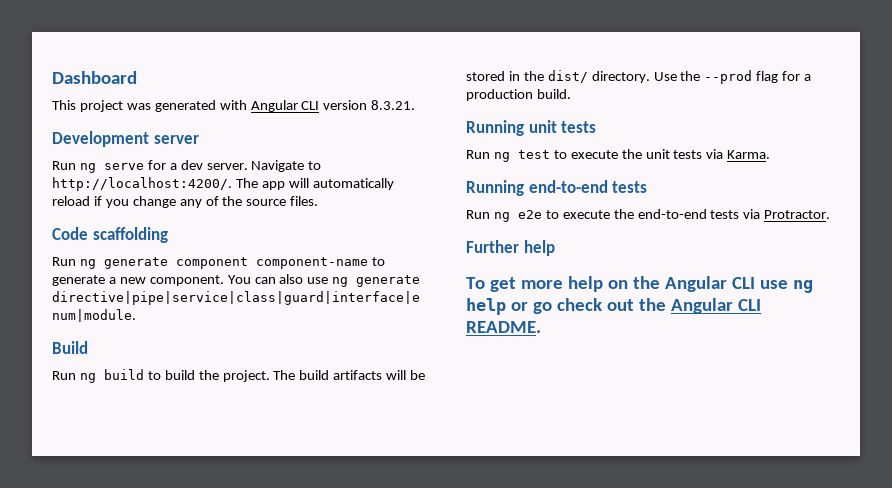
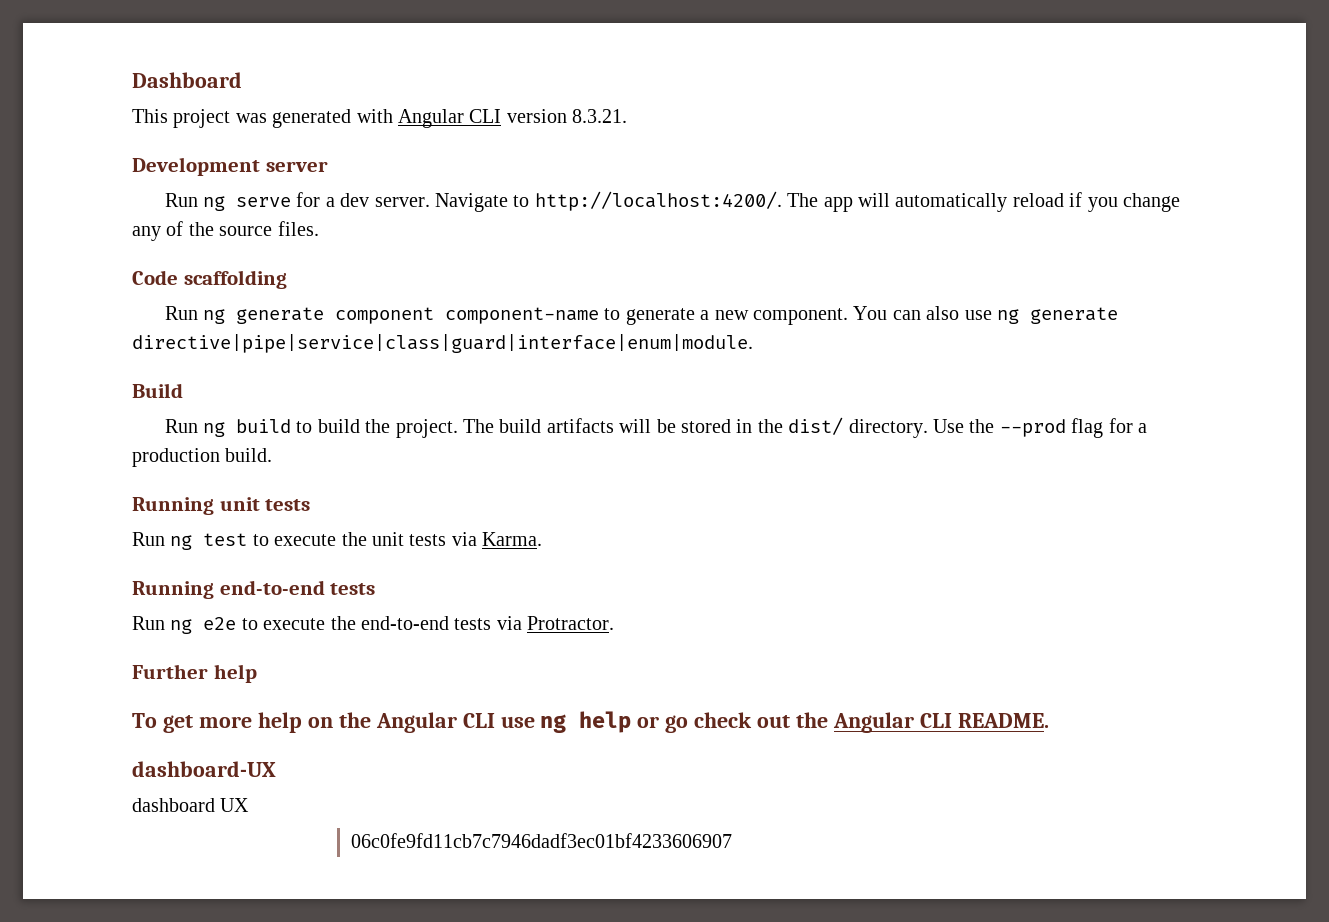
(541, 327) none -> [132,761,276,777] [132,798,250,812] [351,833,733,848] // dashboard-UX // dashboard UX // 06c0fe9fd11cb7c7946dadf3ec01bf4233606907

